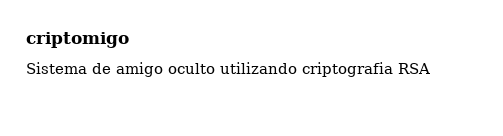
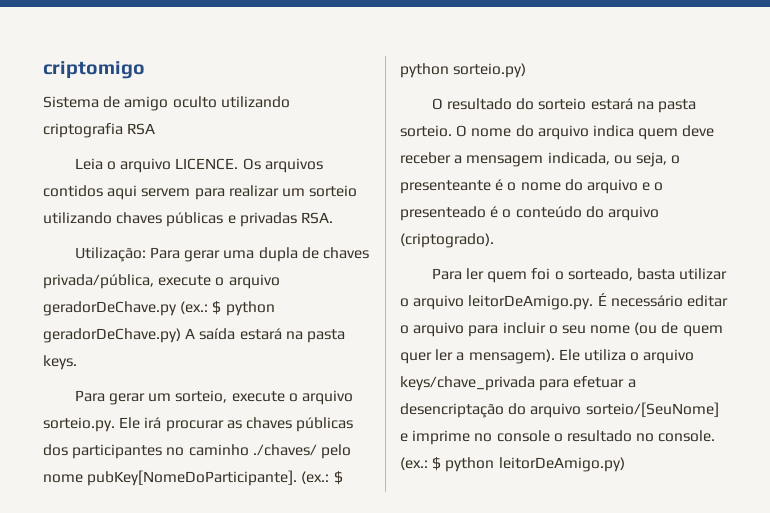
(430, 68) none -> [74,158,323,173] [43,185,358,200] [43,212,333,227] [74,247,370,262] [43,274,280,289] [43,301,275,316] [43,328,345,343] [43,355,77,370] [74,390,354,405] [43,417,354,432] [43,444,351,459] [43,470,343,486] [400,63,527,78] [431,98,697,113] [400,125,715,140] [400,152,681,167] [400,179,664,194] [400,206,659,221] [400,233,494,248] [431,268,728,283] [400,293,728,310] [400,322,723,337] [400,349,695,364] [400,376,636,391] [400,402,719,418] [400,430,716,445] [400,457,625,472] // Leia o arquivo LICENCE. Os arquivos contidos aqui servem para realizar um sorteio utilizando chaves públicas e privadas RSA. // Utilização: Para gerar uma dupla de chaves privada/pública, execute o arquivo geradorDeChave.py (ex.: $ python geradorDeChave.py) A saída estará na pasta keys. // Para gerar um sorteio, execute o arquivo sorteio.py. Ele irá procurar as chaves públicas dos participantes no caminho ./chaves/ pelo nome pubKey[NomeDoParticipante]. (ex.: $ python sorteio.py) // O resultado do sorteio estará na pasta sorteio. O nome do arquivo indica quem deve receber a mensagem indicada, ou seja, o presenteante é o nome do arquivo e o presenteado é o conteúdo do arquivo (criptogrado). // Para ler quem foi o sorteado, basta utilizar o arquivo leitorDeAmigo.py. É necessário editar o arquivo para incluir o seu nome (ou de quem quer ler a mensagem). Ele utiliza o arquivo keys/chave_privada para efetuar a desencriptação do arquivo sorteio/[SeuNome] e imprime no console o resultado no console. (ex.: $ python leitorDeAmigo.py)

